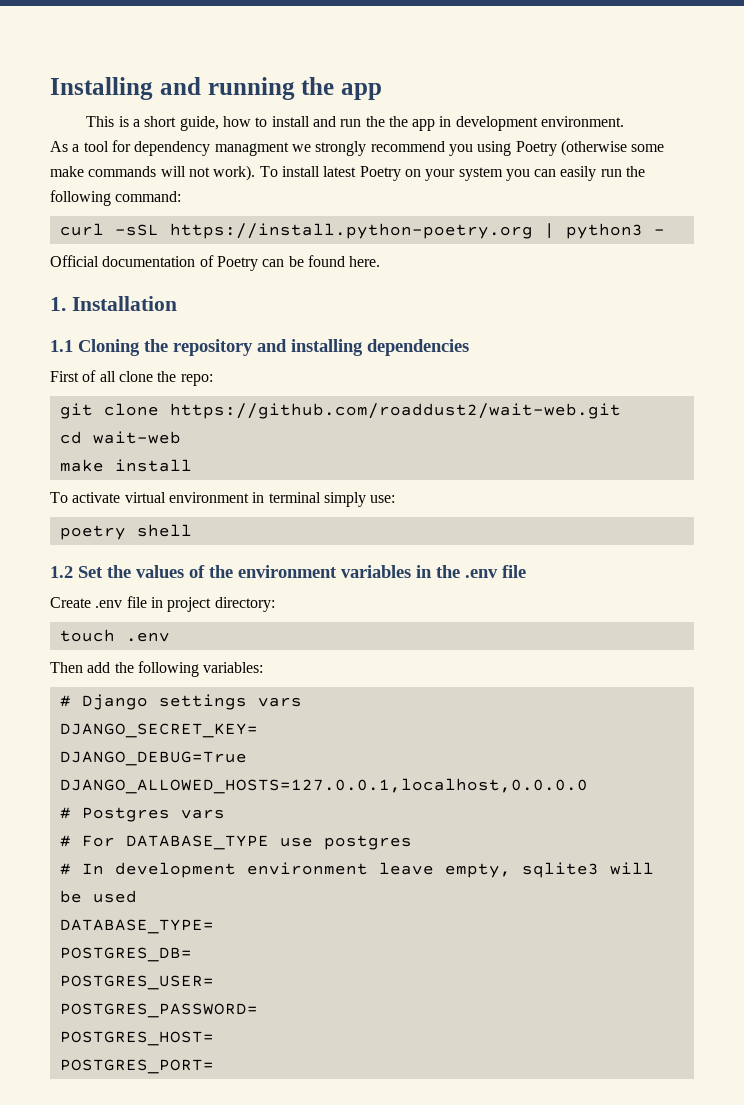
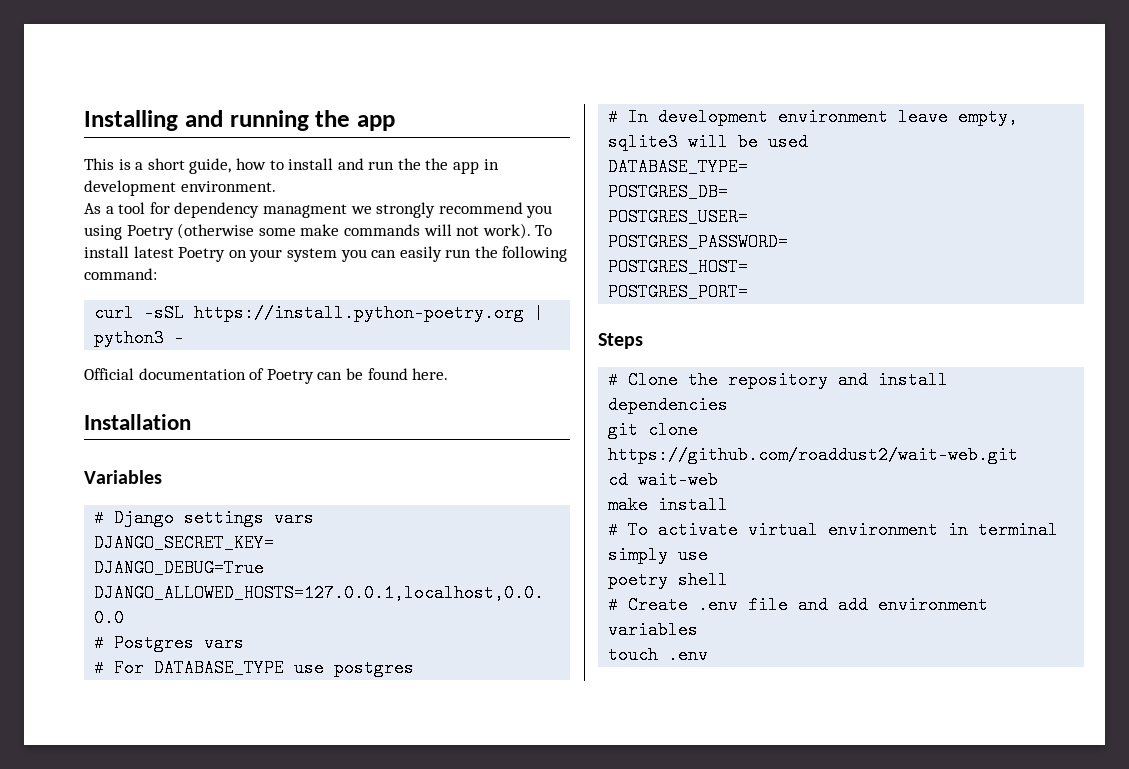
[50,297,66,311] 1. -> (449, 374) none
[50,339,469,356] [50,370,213,386] [59,403,621,419] [59,431,181,444] [59,459,192,472] [50,492,396,507] [59,524,192,540] [50,565,526,578] [50,596,275,612] [59,629,170,642] [50,661,264,677] 1.1 Cloning the repository and installing dependencies // First of all clone the repo: // git clone https://github.com/roaddust2/wait-web.git // cd wait-web // make install // To activate virtual environment in terminal simply use: // poetry shell // 1.2 Set the values of the environment variables in the .env file // Create .env file in project directory: // touch .env // Then add the following variables: -> [84,470,162,484] Variables
(214, 1066) none -> [598,333,643,349] [608,371,949,389] [608,396,729,414] [608,421,699,439] [608,446,1019,464] [608,471,719,489] [608,496,729,514] [608,521,1059,539] [608,546,709,564] [608,571,729,589] [608,596,989,614] [608,621,699,639] [608,646,709,664] // Steps // # Clone the repository and install dependencies // git clone https://github.com/roaddust2/wait-web.git // cd wait-web // make install // # To activate virtual environment in terminal simply use // poetry shell // # Create .env file and add environment variables // touch .env

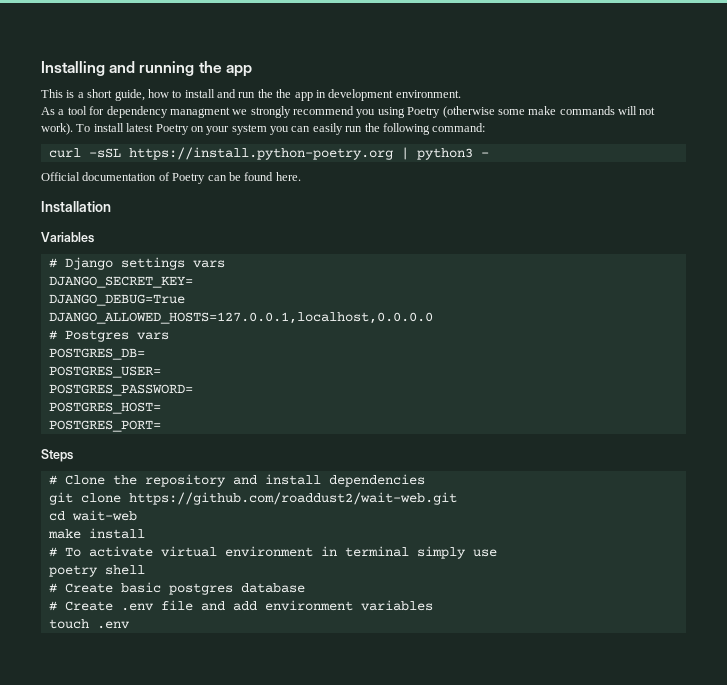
[94,659,415,677] [608,108,1019,126] [608,133,809,151] [608,158,749,176] // # For DATABASE_TYPE use postgres // # In development environment leave empty, sqlite3 will be used // DATABASE_TYPE= -> (169, 336) none
(729, 580) none -> [48,582,305,595] // # Create basic postgres database

